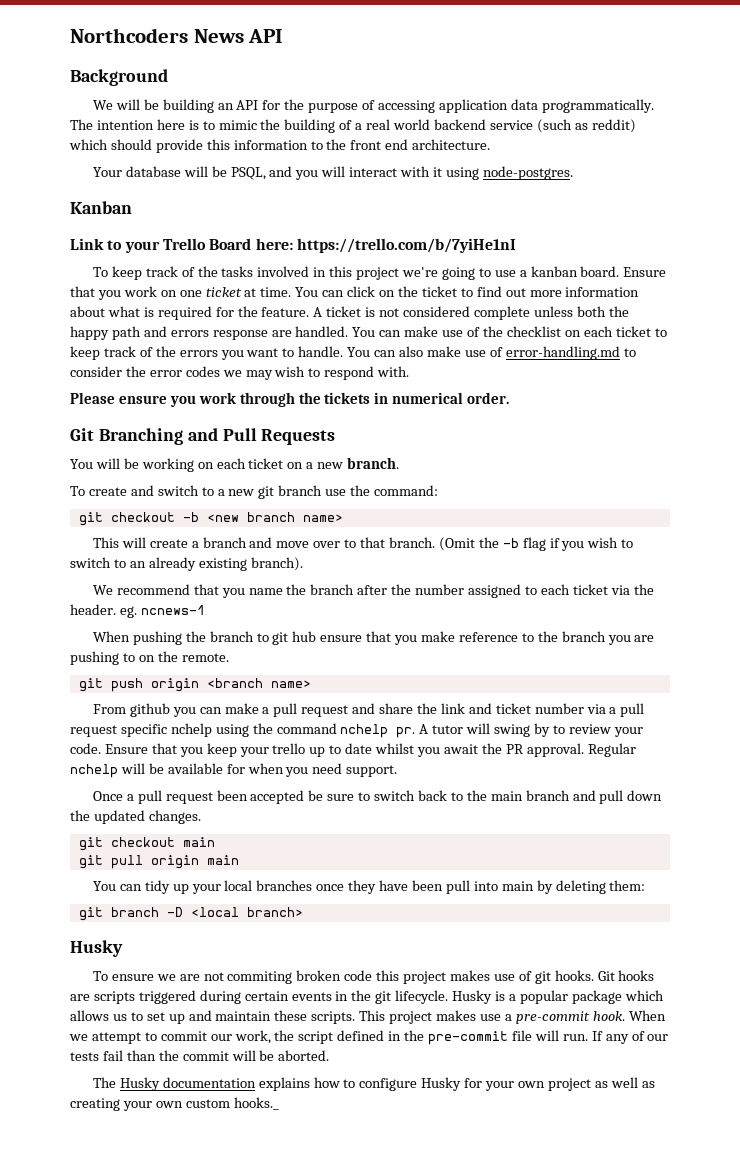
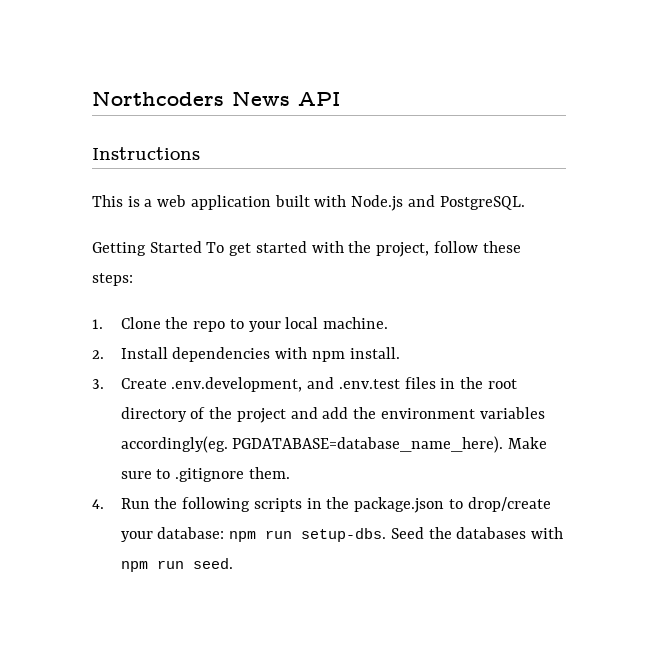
[70,69,168,86] [92,99,654,113] [70,119,636,133] [69,139,491,153] [92,166,573,180] [70,201,132,214] [70,238,516,253] [92,266,667,280] [70,286,640,300] [70,306,629,320] [70,326,667,340] [70,346,636,360] [70,366,410,380] [70,392,510,407] [70,428,336,445] [70,457,400,472] [70,485,439,499] [78,512,343,526] [92,537,634,551] [70,557,303,571] [92,584,654,598] [70,604,205,618] [92,631,655,645] [70,651,229,665] [78,678,311,692] [92,703,645,717] [70,723,643,738] [70,743,636,757] [70,763,398,778] [92,790,663,804] [70,810,201,824] [78,837,215,851] [78,855,239,869] [92,880,646,894] [78,907,303,921] [70,940,123,957] [92,970,655,984] [70,990,664,1004] [70,1010,666,1024] [69,1030,669,1045] [70,1050,330,1061] [92,1077,655,1091] [70,1097,279,1111] Background // We will be building an API for the purpose of accessing application data programmatically. The intention here is to mimic the building of a real world backend service (such as reddit) which should provide this information to the front end architecture. // Your database will be PSQL, and you will interact with it using node-postgres. // Kanban // Link to your Trello Board here: https://trello.com/b/7yiHe1nI // To keep track of the tasks involved in this project we're going to use a kanban board. Ensure that you work on one ticket at time. You can click on the ticket to find out more information about what is required for the feature. A ticket is not considered complete unless both the happy path and errors response are handled. You can make use of the checklist on each ticket to keep track of the errors you want to handle. You can also make use of error-handling.md to consider the error codes we may wish to respond with. // Please ensure you work through the tickets in numerical order. // Git Branching and Pull Requests // You will be working on each ticket on a new branch. // To create and switch to a new git branch use the command: // git checkout -b <new branch name> // This will create a branch and move over to that branch. (Omit the -b flag if you wish to switch to an already existing branch). // We recommend that you name the branch after the number assigned to each ticket via the header. eg. ncnews-1 // When pushing the branch to git hub ensure that you make reference to the branch you are pushing to on the remote. // git push origin <branch name> // From github you can make a pull request and share the link and ticket number via a pull request specific nchelp using the command nchelp pr. A tutor will swing by to review your code. Ensure that you keep your trello up to date whilst you await the PR approval. Regular nchelp will be available for when you need support. // Once a pull request been accepted be sure to switch back to the main branch and pull down the updated changes. // git checkout main // git pull origin main // You can tidy up your local branches once they have been pull into main by deleting them: // git branch -D <local branch> // Husky // To ensure we are not commiting broken code this project makes use of git hooks. Git hooks are scripts triggered during certain events in the git lifecycle. Husky is a popular package which allows us to set up and maintain these scripts. This project makes use a pre-commit hook. When we attempt to commit our work, the script defined in the pre-commit file will run. If any of our tests fail than the commit will be aborted. // The Husky documentation explains how to configure Husky for your own project as well as creating your own custom hooks._ -> [92,147,200,160] [92,195,525,211] [92,241,521,257] [92,273,133,286] [92,317,389,332] [92,347,400,362] [92,377,517,392] [120,407,545,423] [120,436,548,453] [120,467,290,482] [92,497,551,513] [120,527,564,542] [120,558,233,572] Instructions // This is a web application built with Node.js and PostgreSQL. // Getting Started To get started with the project, follow these steps: // 1. Clone the repo to your local machine. // 2. Install dependencies with npm install. // 3. Create .env.development, and .env.test files in the root directory of the project and add the environment variables accordingly(eg. PGDATABASE=database_name_here). Make sure to .gitignore them. // 4. Run the following scripts in the package.json to drop/create your database: npm run setup-dbs. Seed the databases with npm run seed.

